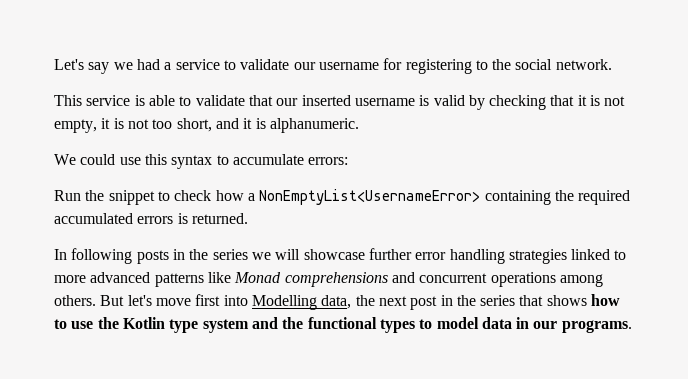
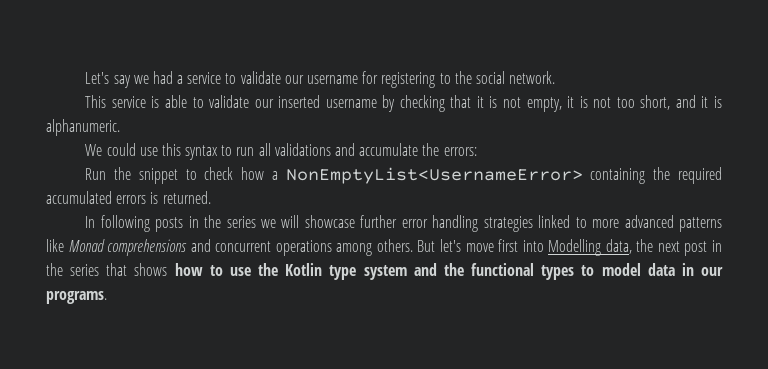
[248,95,273,106] that -> (250, 101) none
[419,95,465,106] is valid -> (377, 103) none
[232,154,304,165] accumulate -> [236,143,440,156] run all validations and accumulate the

